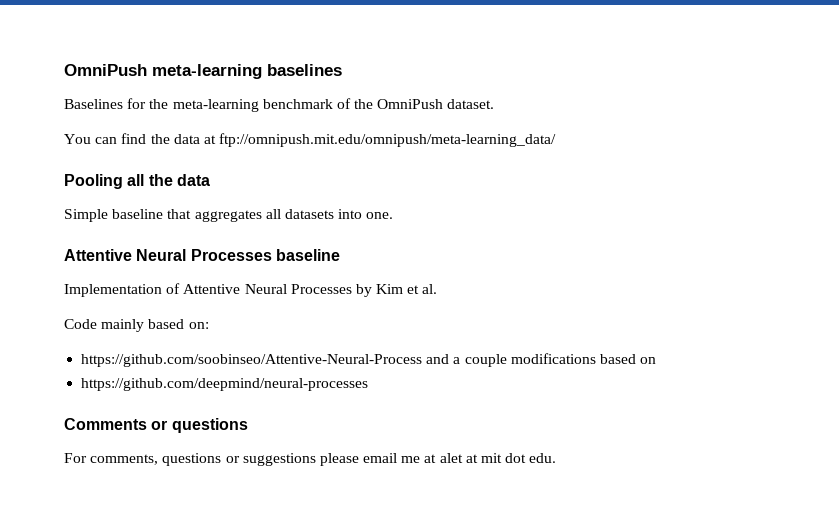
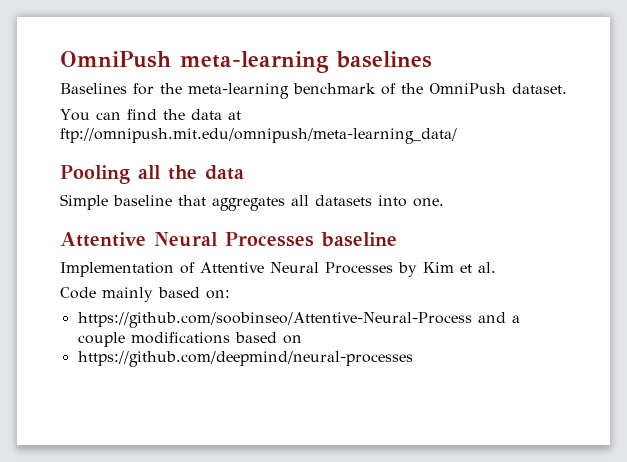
[64,418,248,433] [64,453,557,466] // Comments or questions // For comments, questions or suggestions please email me at alet at mit dot edu. -> (413, 359) none

